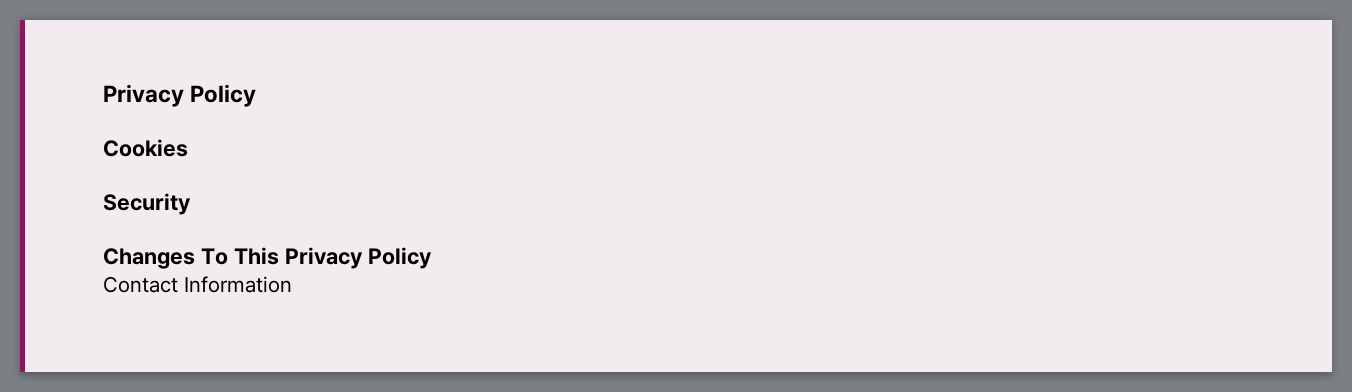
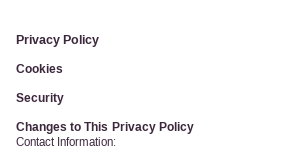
[200,248,228,265] To -> [70,122,82,131] to
[183,276,292,293] Information -> [57,137,117,146] Information:

